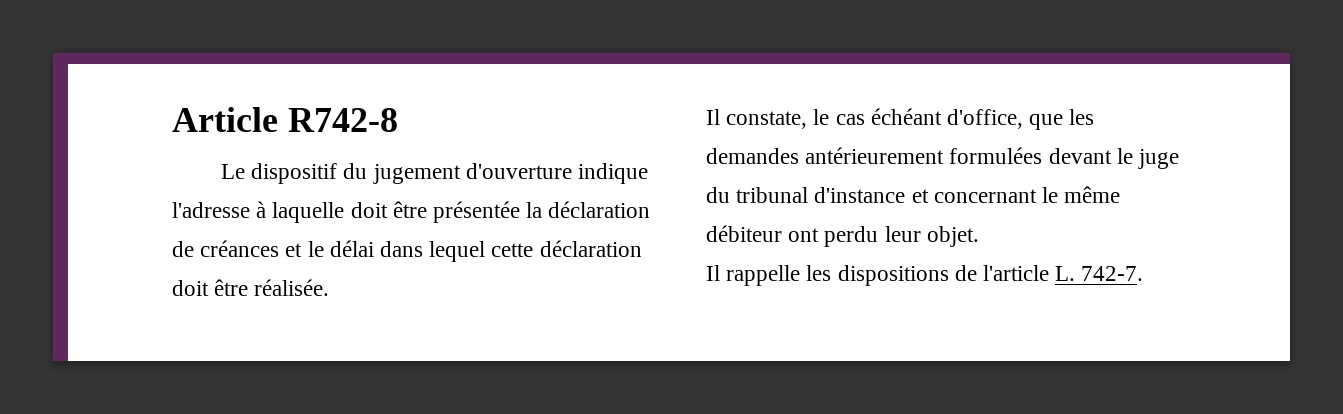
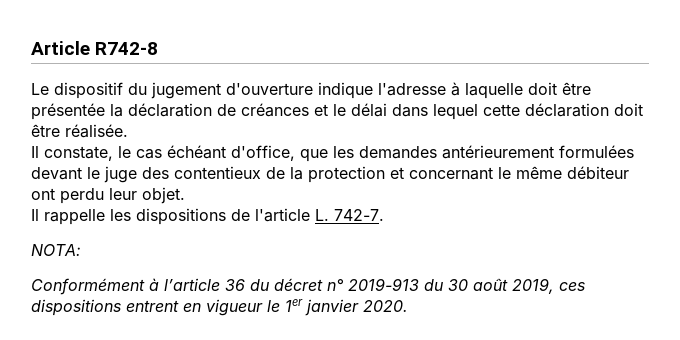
[706,187,906,203] du tribunal d'instance -> [142,166,385,183] des contentieux de la protection
(1144, 273) none -> [31,244,81,256] [31,278,585,295] [31,299,408,316] // NOTA: // Conformément à l’article 36 du décret n° 2019-913 du 30 août 2019, ces dispositions entrent en vigueur le 1er janvier 2020.

